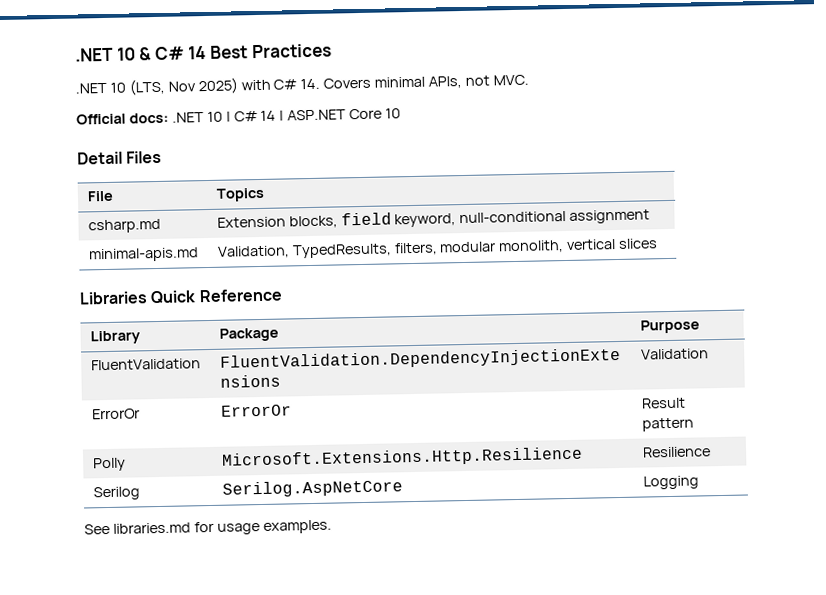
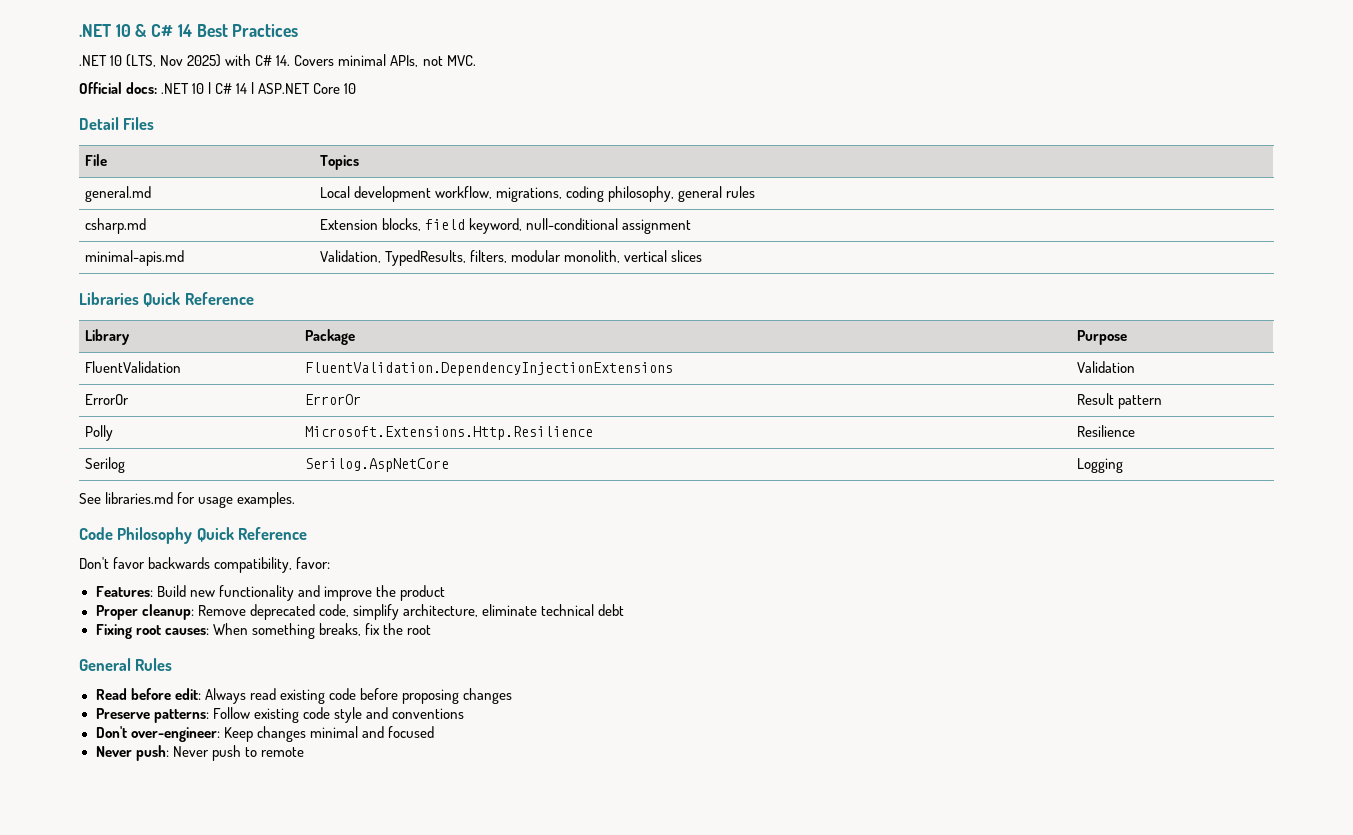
(265, 194) none -> [85,186,152,202] [320,186,756,202] // general.md | Local development workflow, migrations, coding philosophy, general rules
(332, 526) none -> [79,527,308,544] [79,557,331,573] [95,585,445,601] [95,604,624,620] [95,623,431,639] [79,658,173,671] [95,688,512,704] [95,707,464,723] [95,726,434,742] [95,745,304,761] // Code Philosophy Quick Reference // Don't favor backwards compatibility, favor: // Features: Build new functionality and improve the product // Proper cleanup: Remove deprecated code, simplify architecture, eliminate technical debt // Fixing root causes: When something breaks, fix the root // General Rules // Read before edit: Always read existing code before proposing changes // Preserve patterns: Follow existing code style and conventions // Don't over-engineer: Keep changes minimal and focused // Never push: Never push to remote

